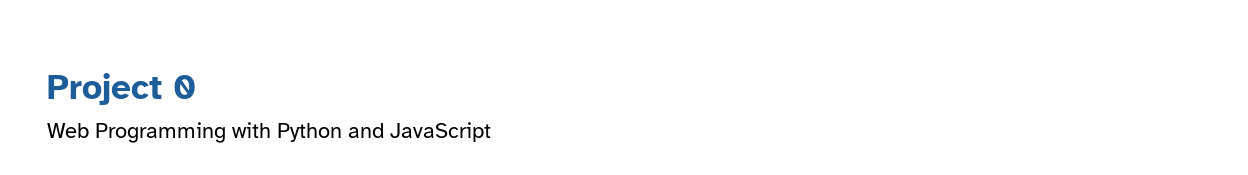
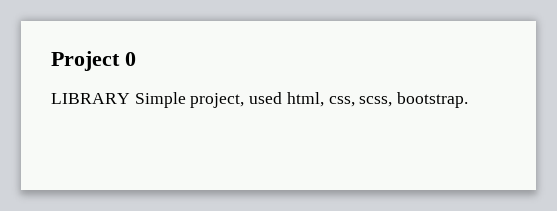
[47,122,491,143] Web Programming with Python and JavaScript -> [51,92,469,108] LIBRARY Simple project, used html, css, scss, bootstrap.

